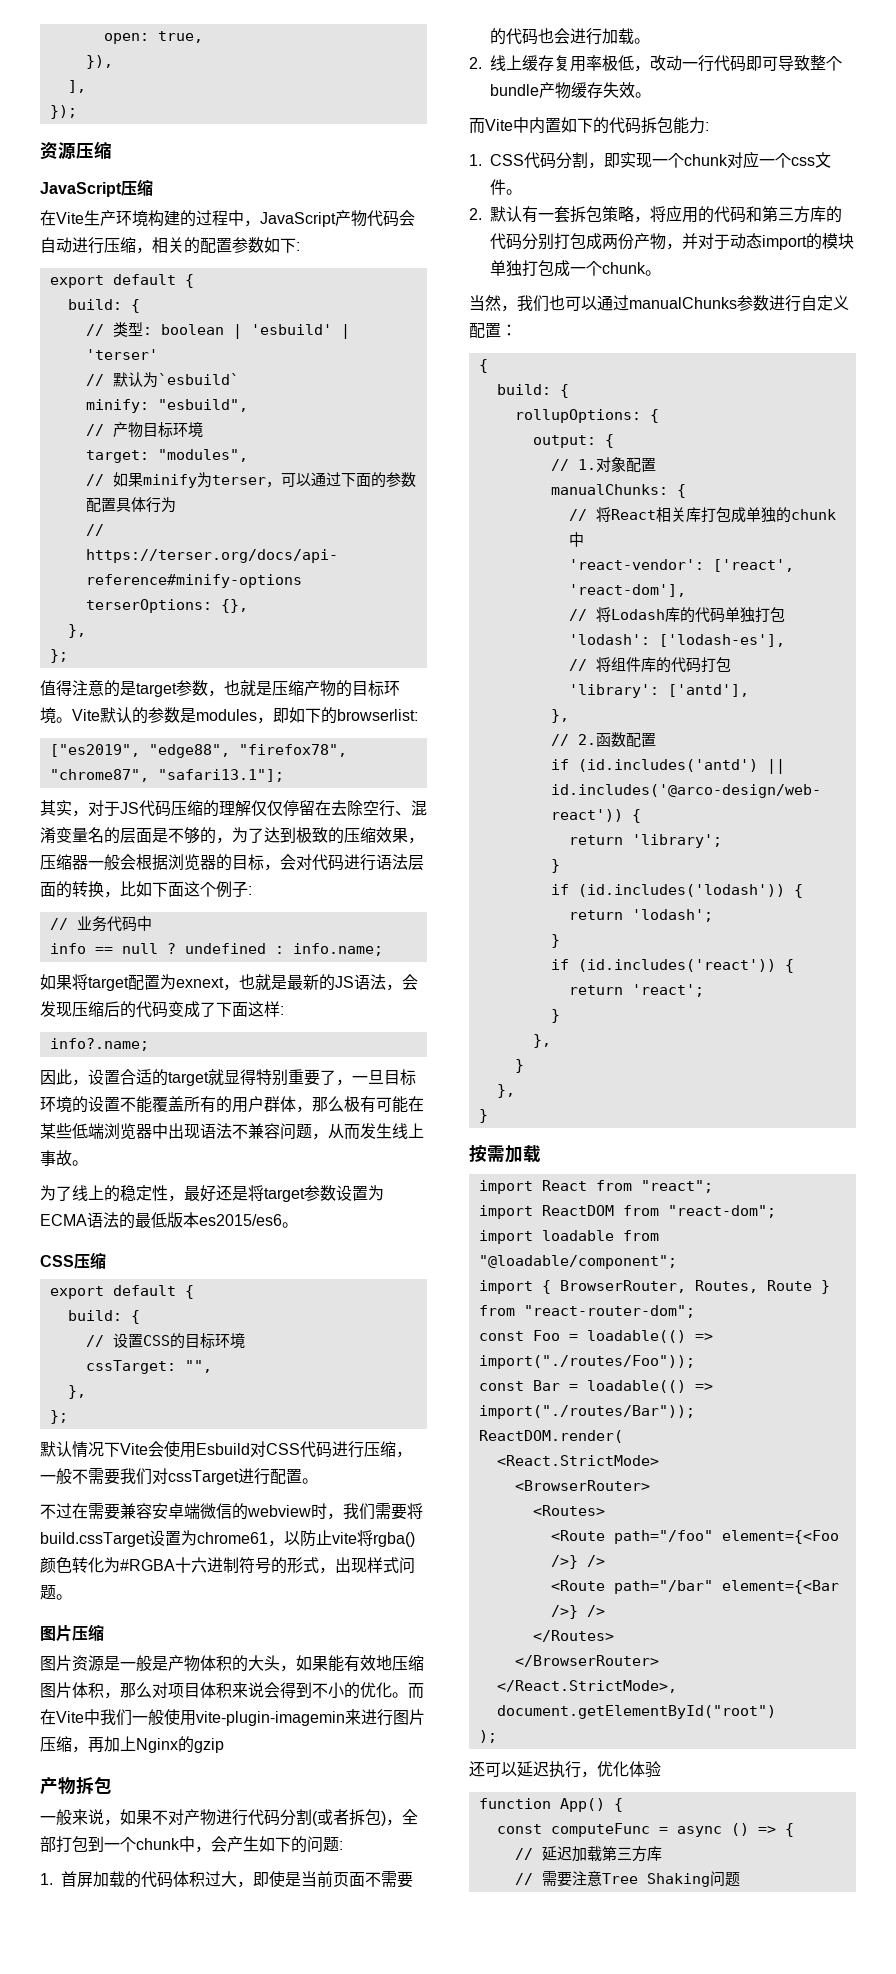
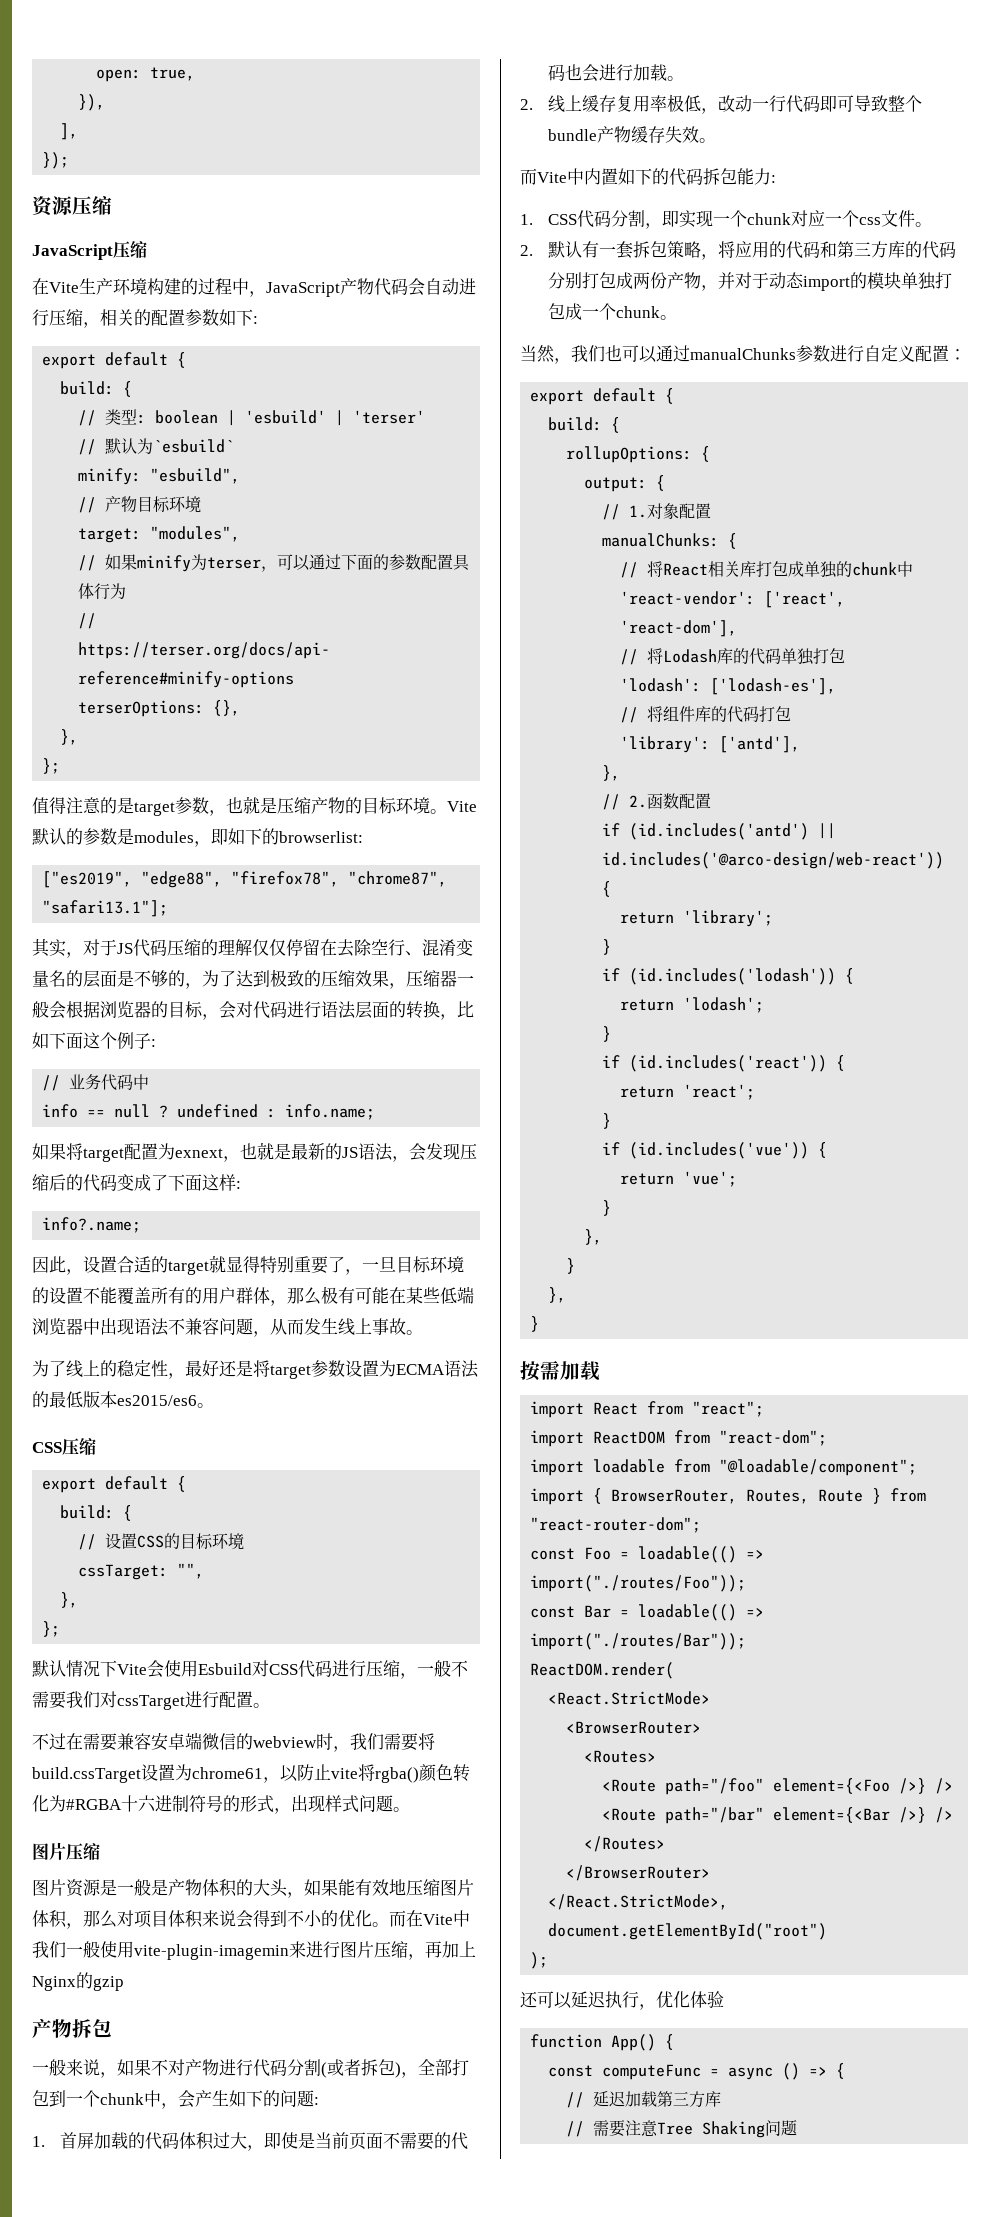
(517, 330) none -> [530,388,657,405] export default
(560, 1016) none -> [602,1142,828,1159] [620,1171,738,1187] [602,1200,612,1216] // if (id.includes('vue')) { // return 'vue'; // }

